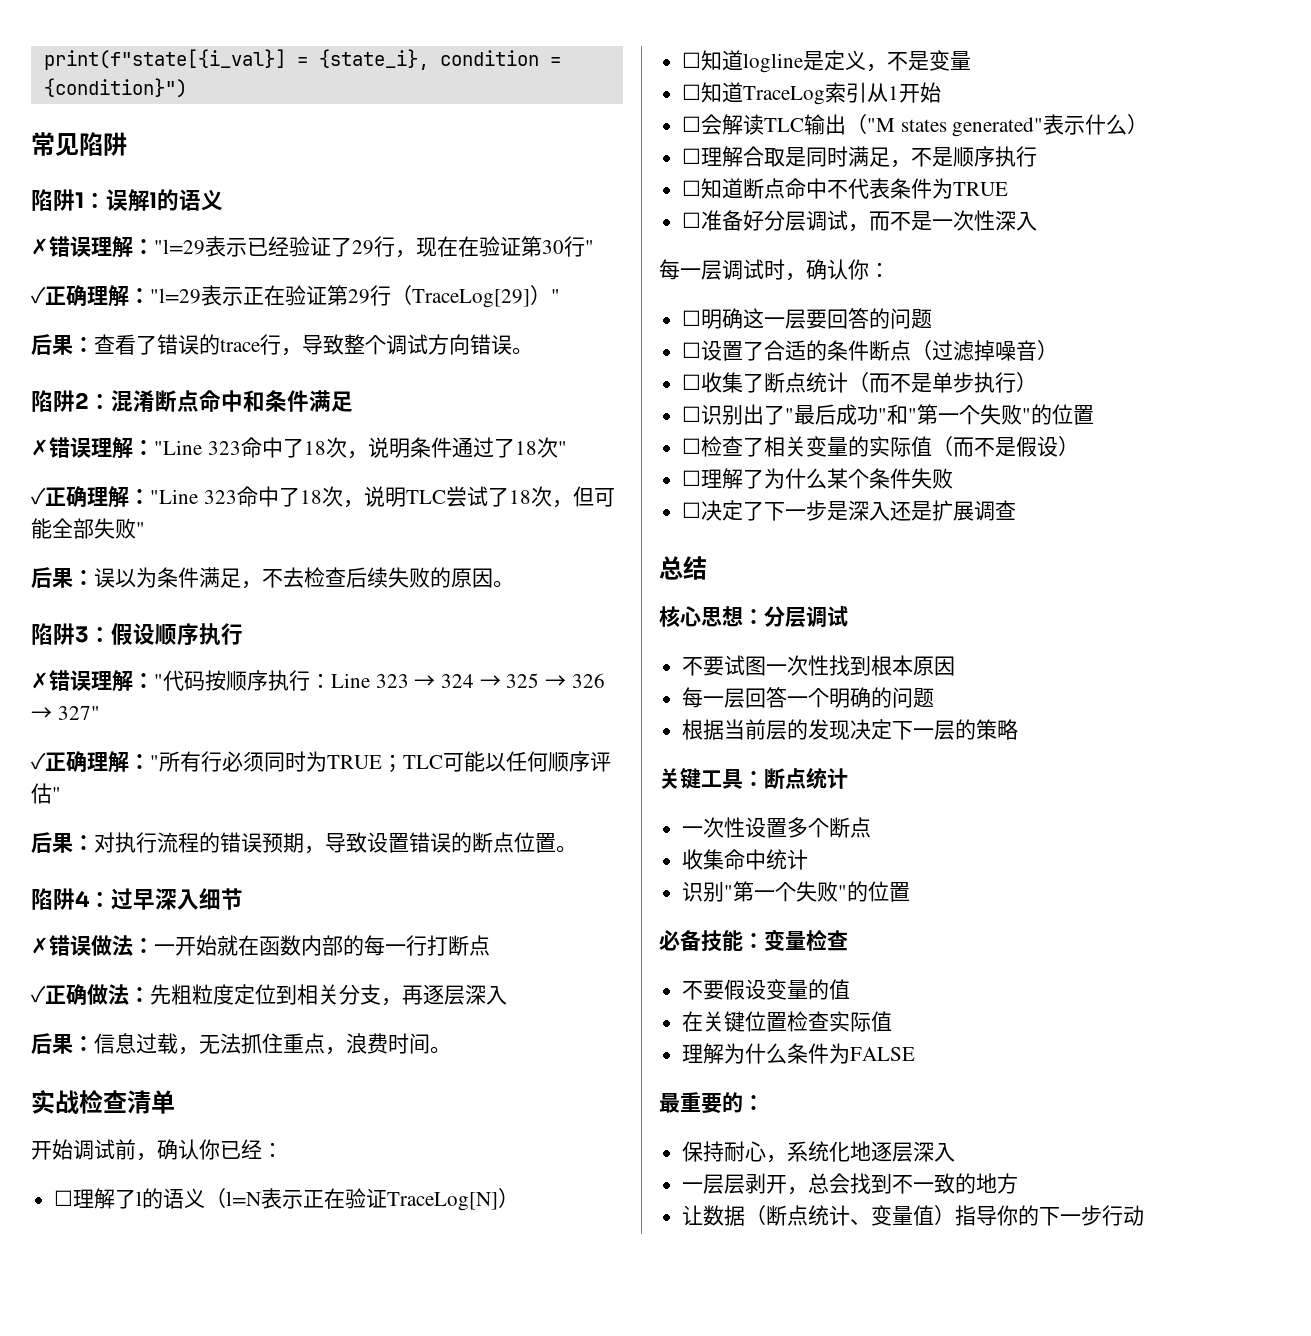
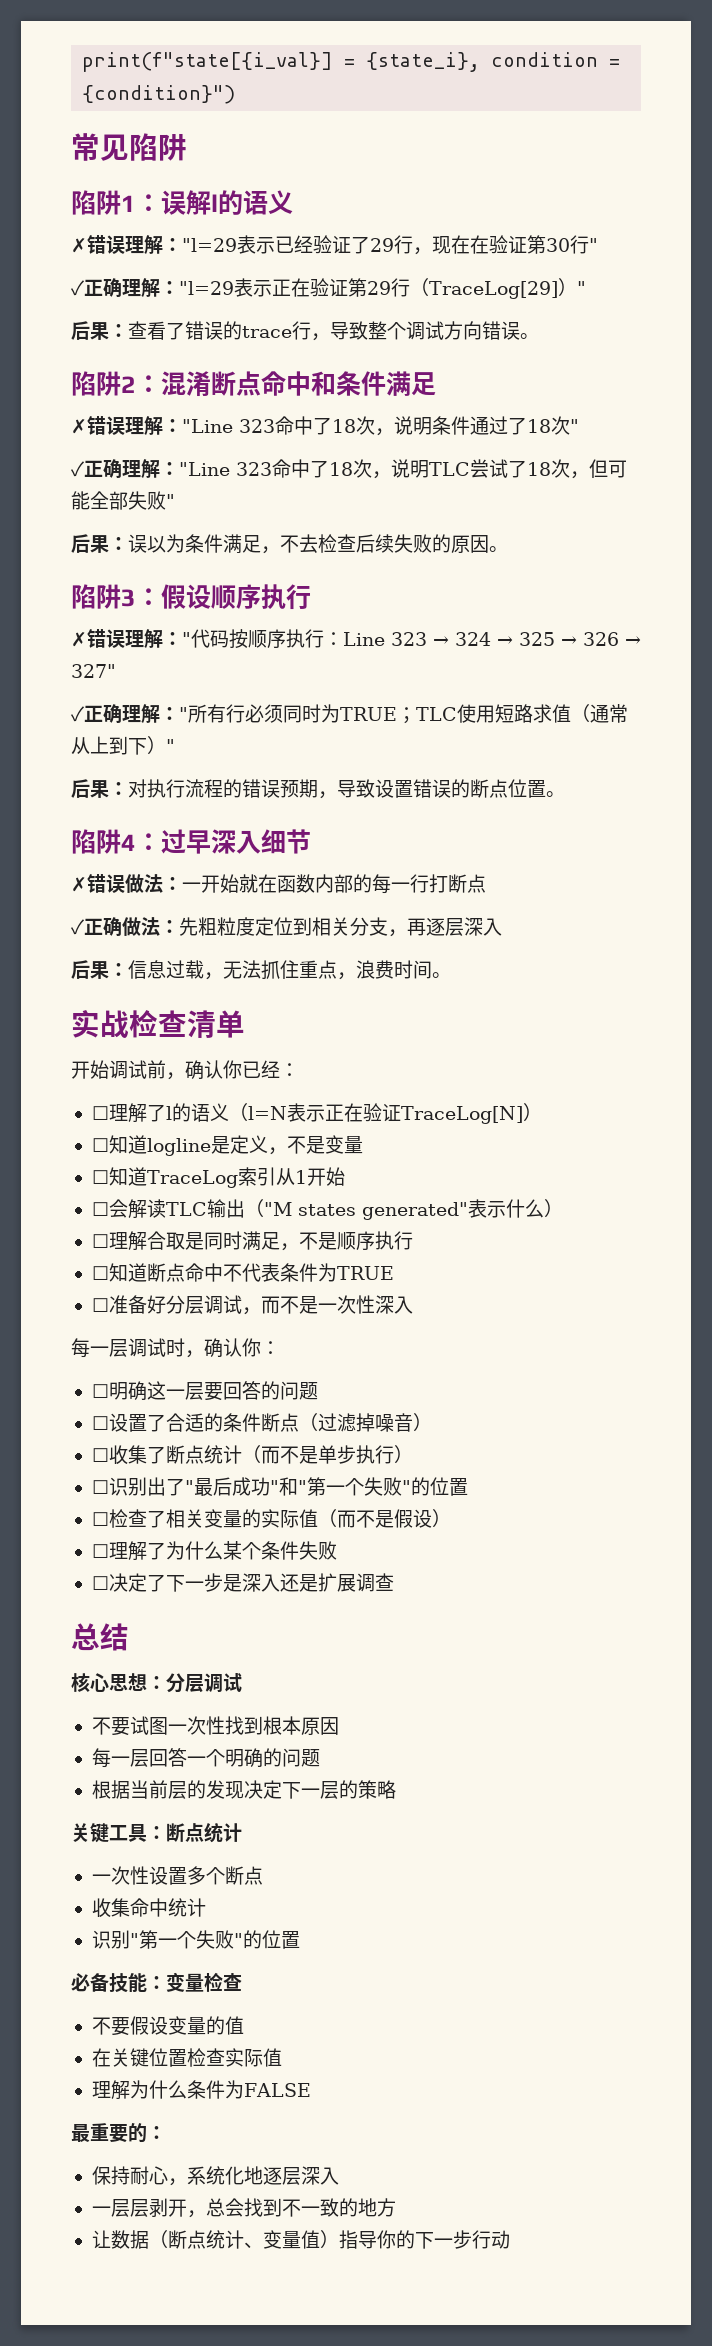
[443,751,611,772] [31,783,52,804] 可能以任何顺序评估 -> [457,704,628,723] [71,736,166,755] 使用短路求值（通常从上到下）

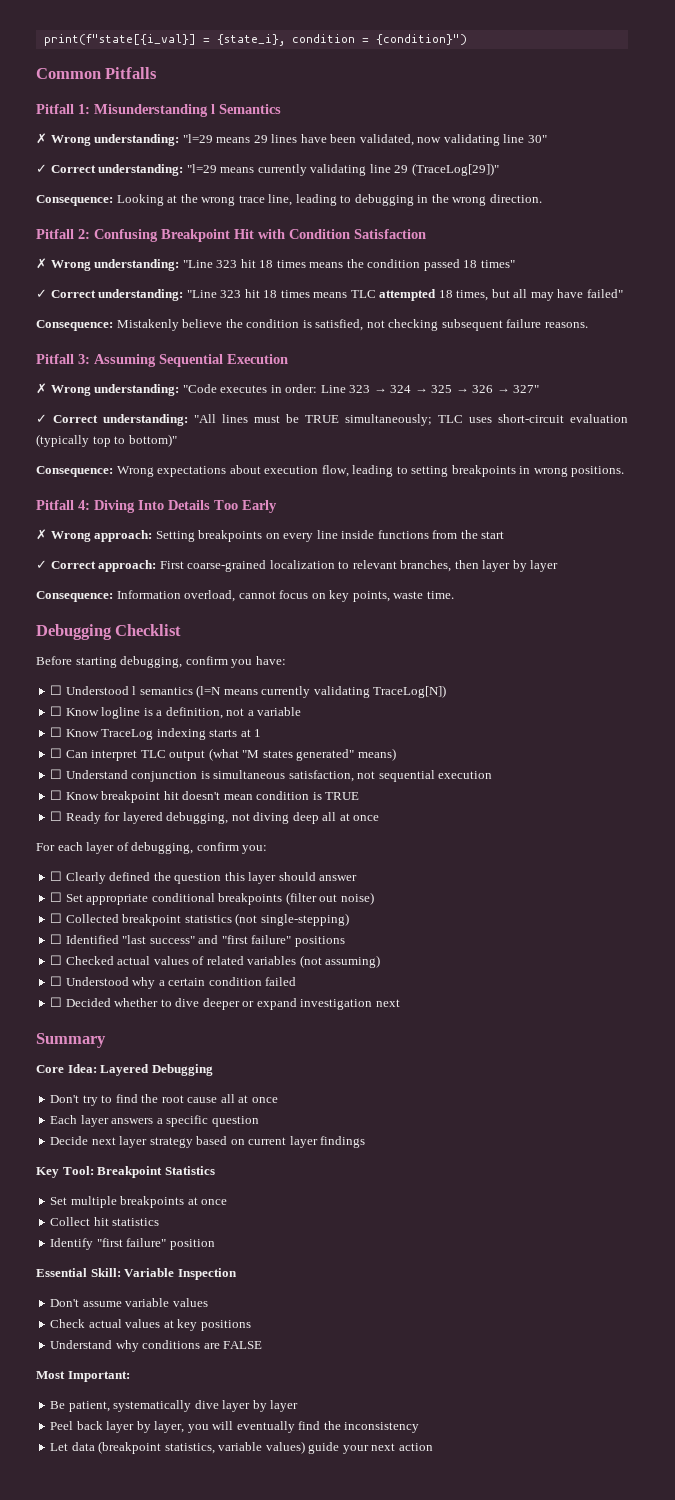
[71,133,187,161] [71,190,293,215] [71,235,598,255] [71,278,586,299] [71,321,539,341] [71,371,436,397] [71,416,579,436] [71,459,627,479] [71,491,175,510] [71,534,508,554] [71,584,311,610] [71,629,343,649] 常见陷阱 // 陷阱1：误解l的语义 // ✗错误理解："l=29表示已经验证了29行，现在在验证第30行" // ✓正确理解："l=29表示正在验证第29行（TraceLog[29]）" // 后果：查看了错误的trace行，导致整个调试方向错误。 // 陷阱2：混淆断点命中和条件满足 // ✗错误理解："Line 323命中了18次，说明条件通过了18次" // ✓正确理解："Line 323命中了18次，说明TLC尝试了18次，但可能全部失败" // 后果：误以为条件满足，不去检查后续失败的原因。 // 陷阱3：假设顺序执行 // ✗错误理解："代码按顺序执行： -> [36,67,158,79] [36,104,281,117] [36,133,547,146] [36,163,499,176] [36,194,542,206] [36,229,426,242] [36,258,515,271] [36,289,623,301] [36,319,588,331] [36,354,288,367] [36,383,318,396] Common Pitfalls // Pitfall 1: Misunderstanding l Semantics // ✗ Wrong understanding: "l=29 means 29 lines have been validated, now validating line 30" // ✓ Correct understanding: "l=29 means currently validating line 29 (TraceLog[29])" // Consequence: Looking at the wrong trace line, leading to debugging in the wrong direction. // Pitfall 2: Confusing Breakpoint Hit with Condition Satisfaction // ✗ Wrong understanding: "Line 323 hit 18 times means the condition passed 18 times" // ✓ Correct understanding: "Line 323 hit 18 times means TLC attempted 18 times, but all may have failed" // Consequence: Mistakenly believe the condition is satisfied, not checking subsequent failure reasons. // Pitfall 3: Assuming Sequential Execution // ✗ Wrong understanding: "Code executes in order:
[84,704,628,724] [71,736,175,755] [71,779,565,799] [71,829,311,854] [71,874,486,894] [71,917,502,937] [71,960,451,980] [71,1010,245,1038] [71,1060,299,1080] [91,1103,542,1124] [91,1135,363,1156] [91,1167,345,1188] [91,1199,264,1219] 正确理解："所有行必须同时为TRUE；TLC使用短路求值（通常从上到下）" // 后果：对执行流程的错误预期，导致设置错误的断点位置。 // 陷阱4：过早深入细节 // ✗错误做法：一开始就在函数内部的每一行打断点 // ✓正确做法：先粗粒度定位到相关分支，再逐层深入 // 后果：信息过载，无法抓住重点，浪费时间。 // 实战检查清单 // 开始调试前，确认你已经： // ☐理解了l的语义（l=N表示正在验证TraceLog[N]） // ☐知道logline是定义，不是变量 // ☐知道TraceLog索引从1开始 // ☐会解读TLC输出（ -> [53,414,628,426] [36,434,177,447] [36,465,625,477] [36,500,277,513] [36,529,505,542] [36,560,559,572] [36,590,454,602] [36,624,182,640] [36,656,286,668] [50,685,447,698] [50,706,302,719] [50,727,262,740] [50,748,239,761] Correct understanding: "All lines must be TRUE simultaneously; TLC uses short-circuit evaluation (typically top to bottom)" // Consequence: Wrong expectations about execution flow, leading to setting breakpoints in wrong positions. // Pitfall 4: Diving Into Details Too Early // ✗ Wrong approach: Setting breakpoints on every line inside functions from the start // ✓ Correct approach: First coarse-grained localization to relevant branches, then layer by layer // Consequence: Information overload, cannot focus on key points, waste time. // Debugging Checklist // Before starting debugging, confirm you have: // ☐ Understood l semantics (l=N means currently validating TraceLog[N]) // ☐ Know logline is a definition, not a variable // ☐ Know TraceLog indexing starts at 1 // ☐ Can interpret TLC output (what
[467,1199,563,1218] [91,1231,413,1251] [91,1263,394,1282] [91,1295,413,1315] [71,1338,280,1358] [91,1381,318,1401] [91,1413,432,1432] [91,1445,413,1465] [91,1477,468,1496] [91,1509,451,1528] [91,1541,337,1561] [91,1573,394,1592] [71,1623,129,1651] [71,1673,242,1693] [91,1716,339,1736] [91,1748,320,1768] [91,1780,396,1799] [71,1822,242,1843] [91,1866,263,1885] [91,1898,206,1918] [91,1930,300,1949] [71,1972,242,1993] [91,2016,244,2036] [91,2048,282,2067] [91,2080,311,2100] [71,2123,166,2143] [91,2166,339,2186] [91,2198,396,2218] [91,2230,510,2249] 表示什么） // ☐理解合取是同时满足，不是顺序执行 // ☐知道断点命中不代表条件为TRUE // ☐准备好分层调试，而不是一次性深入 // 每一层调试时，确认你： // ☐明确这一层要回答的问题 // ☐设置了合适的条件断点（过滤掉噪音） // ☐收集了断点统计（而不是单步执行） // ☐识别出了"最后成功"和"第一个失败"的位置 // ☐检查了相关变量的实际值（而不是假设） // ☐理解了为什么某个条件失败 // ☐决定了下一步是深入还是扩展调查 // 总结 // 核心思想：分层调试 // 不要试图一次性找到根本原因 // 每一层回答一个明确的问题 // 根据当前层的发现决定下一层的策略 // 关键工具：断点统计 // 一次性设置多个断点 // 收集命中统计 // 识别"第一个失败"的位置 // 必备技能：变量检查 // 不要假设变量的值 // 在关键位置检查实际值 // 理解为什么条件为FALSE // 最重要的： // 保持耐心，系统化地逐层深入 // 一层层剥开，总会找到不一致的地方 // 让数据（断点统计、变量值）指导你的下一步行动 -> [357,748,396,761] [50,769,493,782] [50,790,360,803] [50,811,380,824] [36,842,268,854] [50,871,358,884] [50,892,374,905] [50,913,349,926] [50,934,345,947] [50,955,381,968] [50,976,297,989] [50,997,400,1010] [36,1033,106,1048] [36,1064,213,1076] [50,1094,278,1106] [50,1115,259,1127] [50,1136,366,1148] [36,1166,215,1178] [50,1196,228,1208] [50,1217,160,1226] [50,1238,215,1250] [36,1268,237,1280] [50,1298,208,1307] [50,1319,251,1331] [50,1340,263,1352] [36,1371,130,1382] [50,1400,299,1412] [50,1421,420,1433] [50,1441,433,1454] means) // ☐ Understand conjunction is simultaneous satisfaction, not sequential execution // ☐ Know breakpoint hit doesn't mean condition is TRUE // ☐ Ready for layered debugging, not diving deep all at once // For each layer of debugging, confirm you: // ☐ Clearly defined the question this layer should answer // ☐ Set appropriate conditional breakpoints (filter out noise) // ☐ Collected breakpoint statistics (not single-stepping) // ☐ Identified "last success" and "first failure" positions // ☐ Checked actual values of related variables (not assuming) // ☐ Understood why a certain condition failed // ☐ Decided whether to dive deeper or expand investigation next // Summary // Core Idea: Layered Debugging // Don't try to find the root cause all at once // Each layer answers a specific question // Decide next layer strategy based on current layer findings // Key Tool: Breakpoint Statistics // Set multiple breakpoints at once // Collect hit statistics // Identify "first failure" position // Essential Skill: Variable Inspection // Don't assume variable values // Check actual values at key positions // Understand why conditions are FALSE // Most Important: // Be patient, systematically dive layer by layer // Peel back layer by layer, you will eventually find the inconsistency // Let data (breakpoint statistics, variable values) guide your next action

